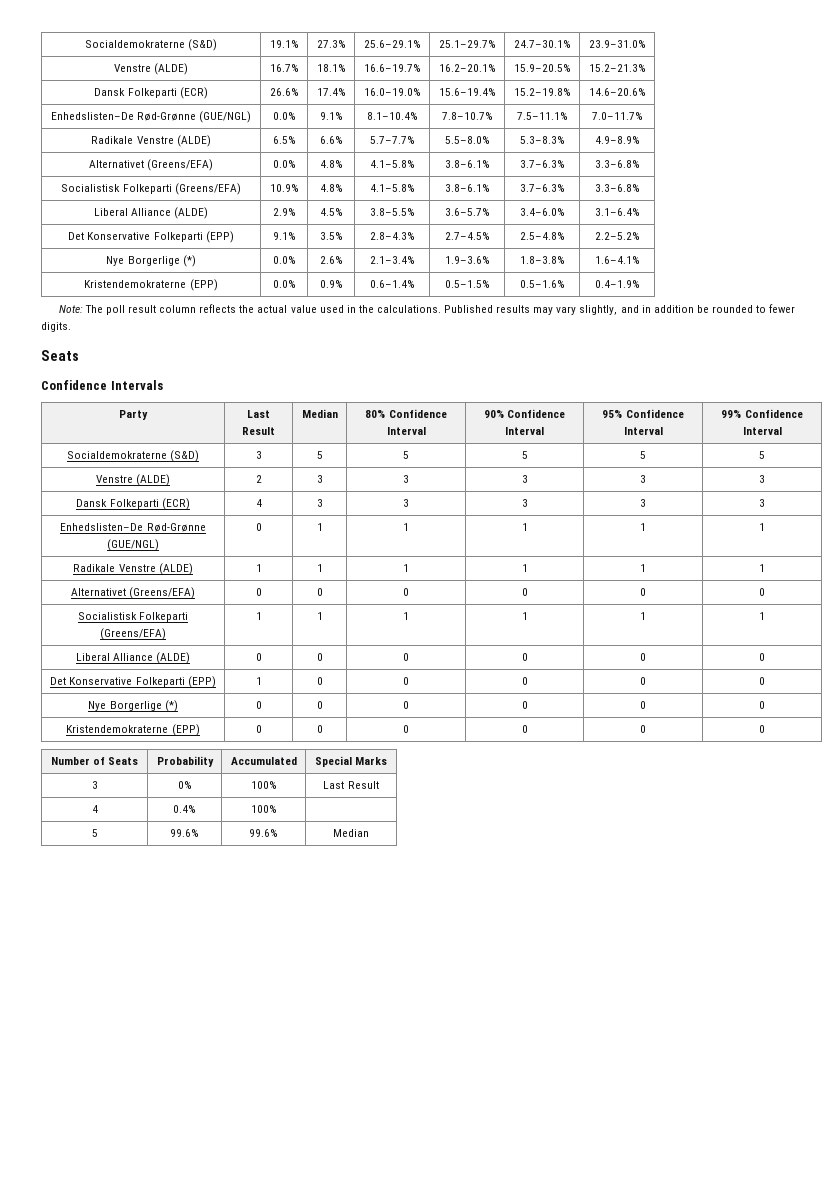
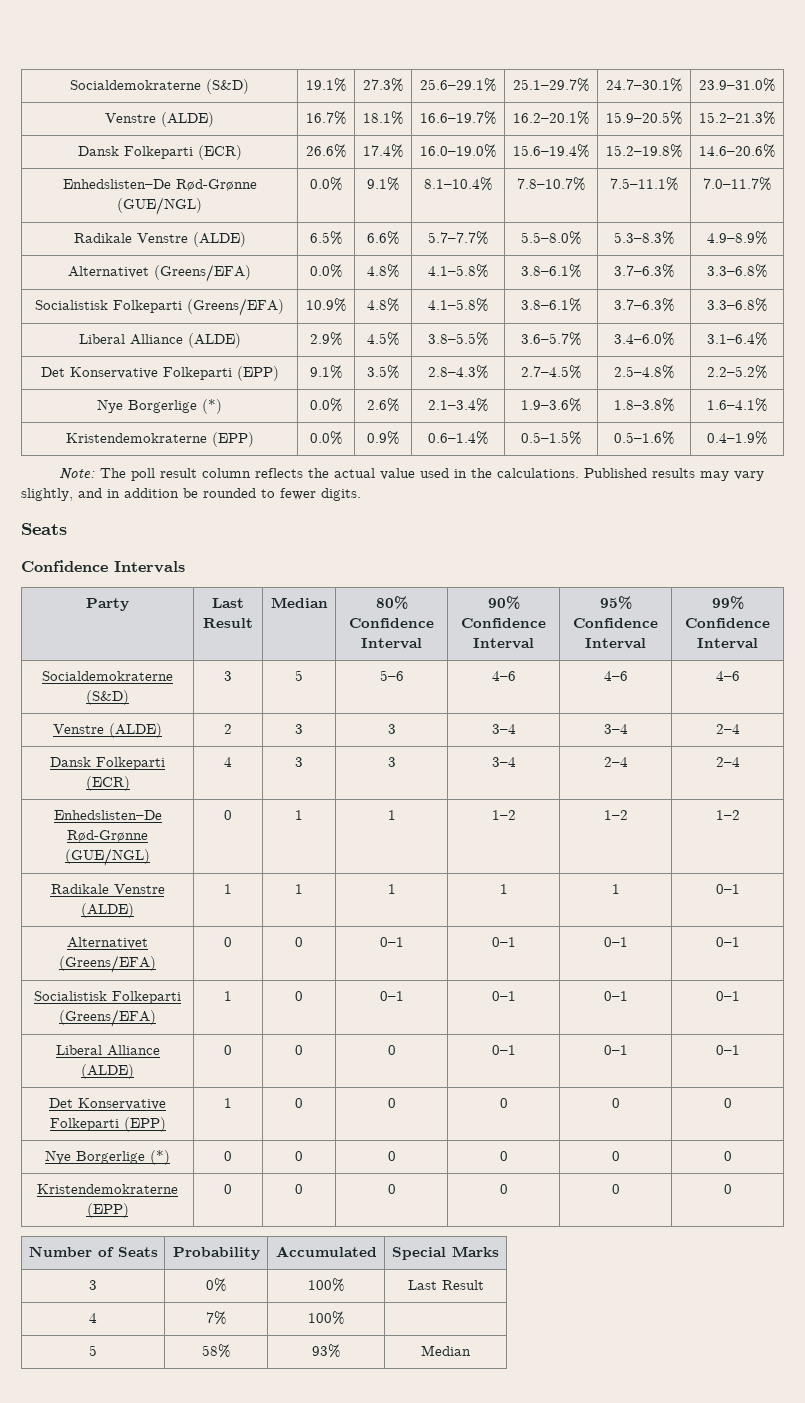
[403,451,409,459] [521,451,528,459] [639,451,646,459] [758,451,765,459] 5 | 5 | 5 | 5 -> [379,670,404,681] [491,671,516,681] [603,671,628,681] [715,671,740,681] 5–6 | 4–6 | 4–6 | 4–6
[521,475,528,483] [639,475,646,483] [758,475,765,483] 3 | 3 | 3 -> [491,724,516,734] [603,724,628,734] [715,724,740,734] 3–4 | 3–4 | 2–4
[521,499,528,507] [639,499,646,507] [758,499,765,507] 3 | 3 | 3 -> [491,757,516,767] [603,757,628,767] [715,757,740,767] 3–4 | 2–4 | 2–4
[521,523,528,531] [639,523,646,531] [758,523,765,531] 1 | 1 | 1 -> [491,810,516,820] [603,810,628,820] [715,810,740,820] 1–2 | 1–2 | 1–2
[758,564,765,572] 1 -> [715,884,740,894] 0–1
[403,588,409,596] [521,588,528,596] [639,588,646,596] [758,588,765,596] 0 | 0 | 0 | 0 -> [379,937,404,947] [491,937,516,947] [603,937,628,947] [715,937,740,947] 0–1 | 0–1 | 0–1 | 0–1
[316,612,323,620] [403,612,409,620] [521,612,528,620] [639,612,646,620] [758,612,765,620] 1 | 1 | 1 | 1 | 1 -> [295,991,303,1001] [379,991,404,1001] [491,991,516,1001] [603,991,628,1001] [715,991,740,1001] 0 | 0–1 | 0–1 | 0–1 | 0–1
[521,653,528,661] [639,653,646,661] [758,653,765,661] 0 | 0 | 0 -> [491,1045,516,1055] [603,1045,628,1055] [715,1045,740,1055] 0–1 | 0–1 | 0–1
[173,805,196,813] 0.4% -> [205,1311,227,1325] 7%
[170,829,199,837] [249,829,278,837] 99.6% | 99.6% -> [201,1344,231,1358] [311,1344,341,1358] 58% | 93%

